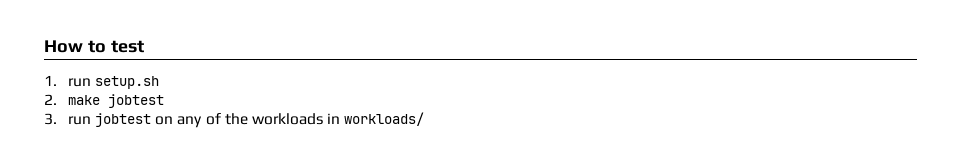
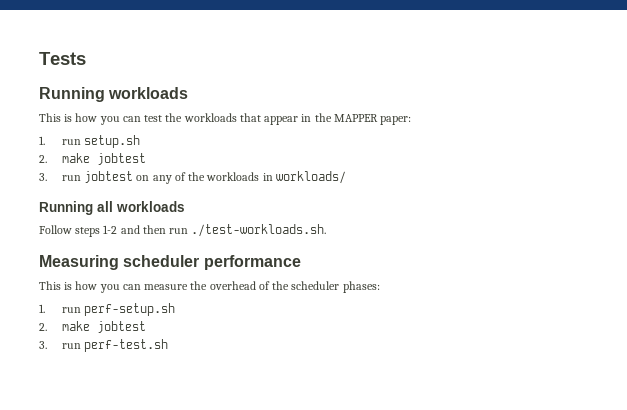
[44,40,144,53] How to test -> [39,52,86,65] [39,87,189,102] [39,113,412,125] Tests // Running workloads // This is how you can test the workloads that appear in the MAPPER paper:
(425, 119) none -> [39,201,185,215] [39,224,327,237] [39,255,301,270] [39,281,380,293] [39,303,176,316] [39,321,147,333] [39,339,169,352] // Running all workloads // Follow steps 1-2 and then run ./test-workloads.sh. // Measuring scheduler performance // This is how you can measure the overhead of the scheduler phases: // 1. run perf-setup.sh // 2. make jobtest // 3. run perf-test.sh

